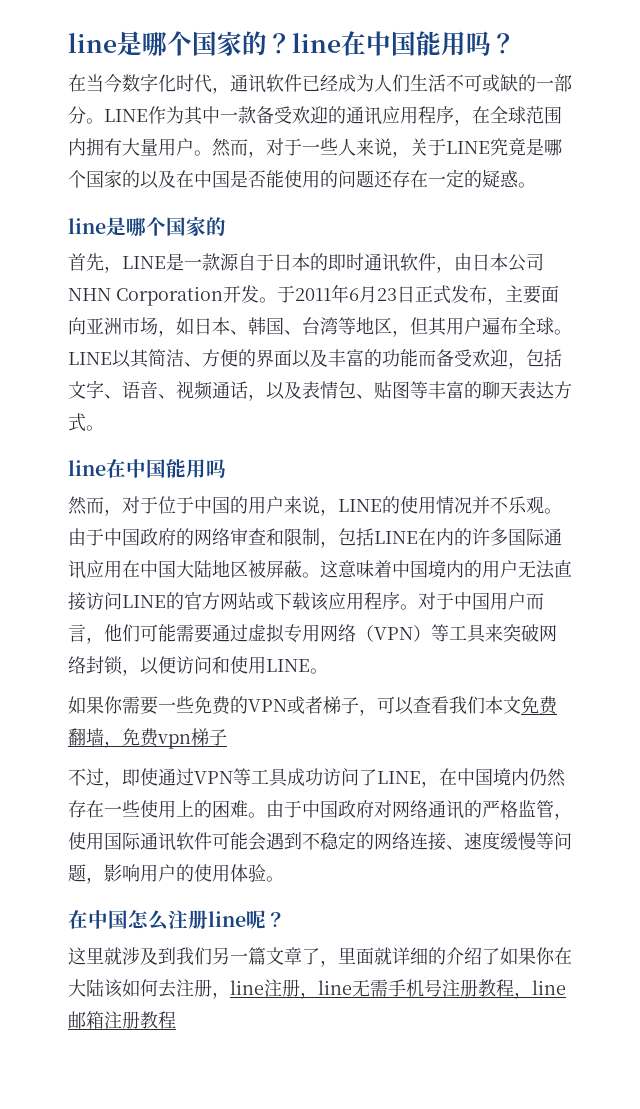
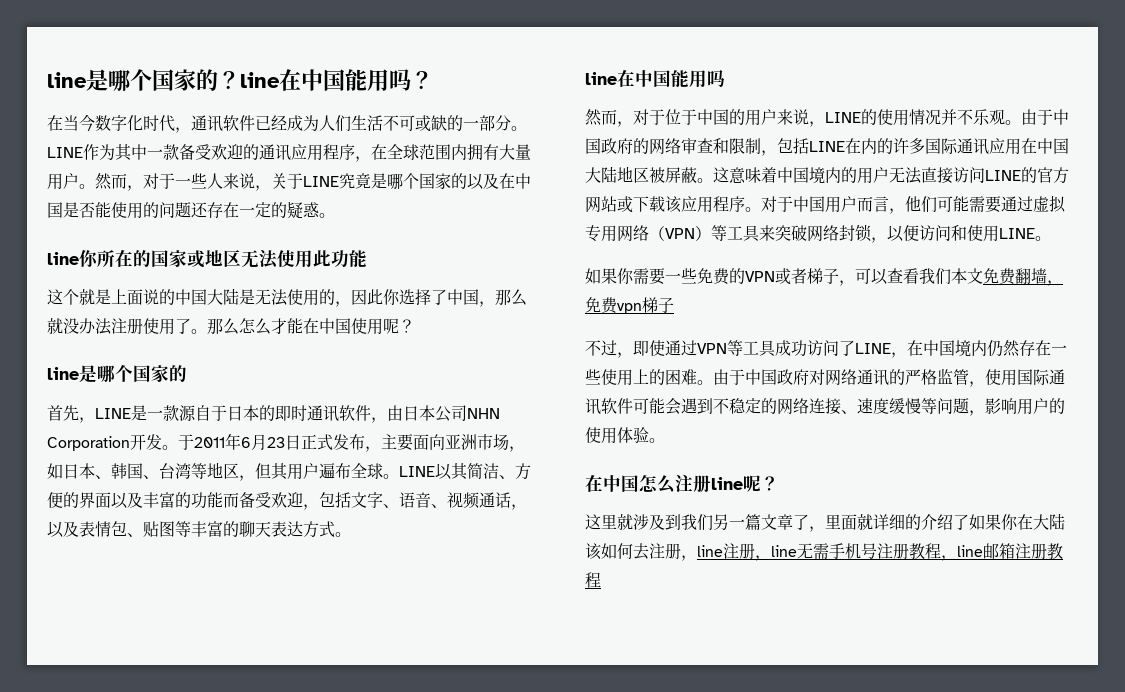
(536, 185) none -> [47,249,367,269] [47,288,527,307] [47,318,415,335] // line你所在的国家或地区无法使用此功能 // 这个就是上面说的中国大陆是无法使用的，因此你选择了中国，那么就没办法注册使用了。那么怎么才能在中国使用呢？

